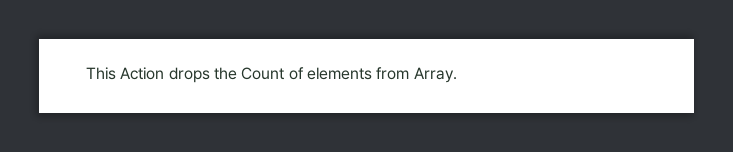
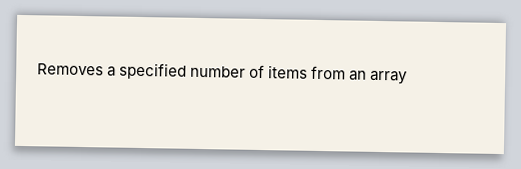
[86,67,457,83] This Action drops the Count of elements from Array. -> [37,62,409,85] Removes a specified number of items from an array

